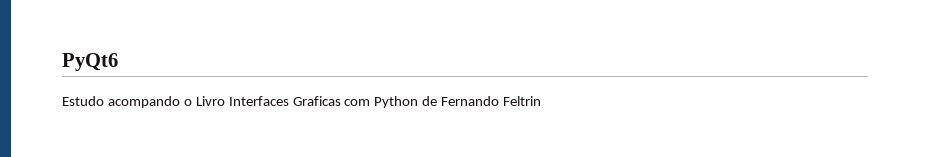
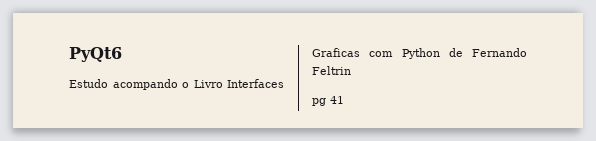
(542, 101) none -> [312,96,344,106] // pg 41

